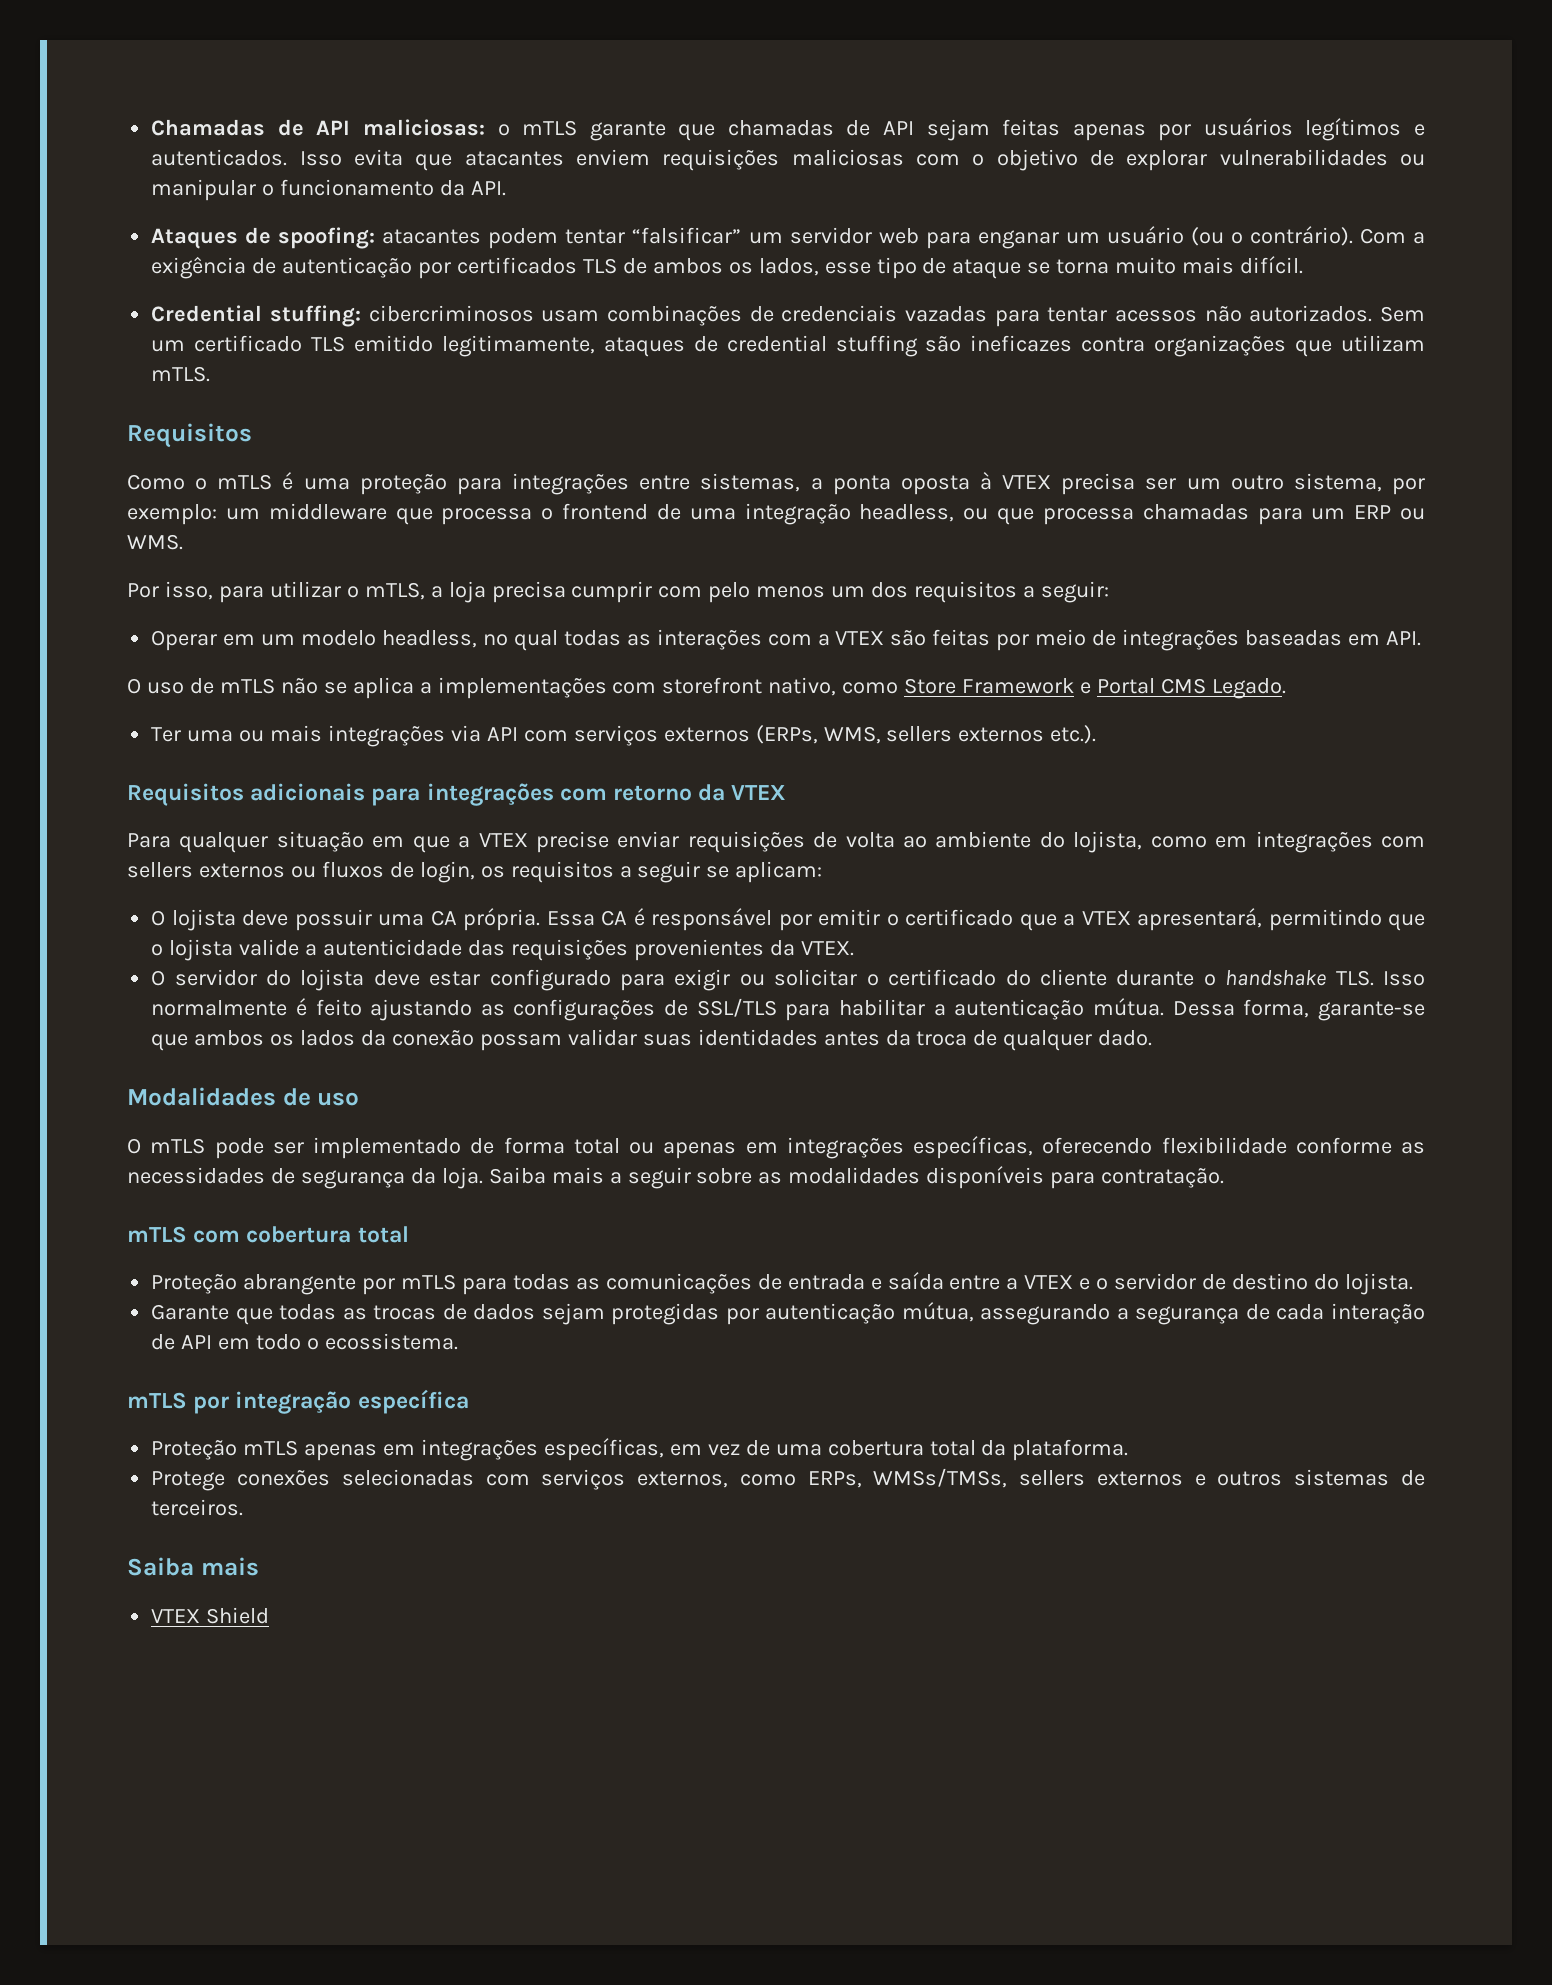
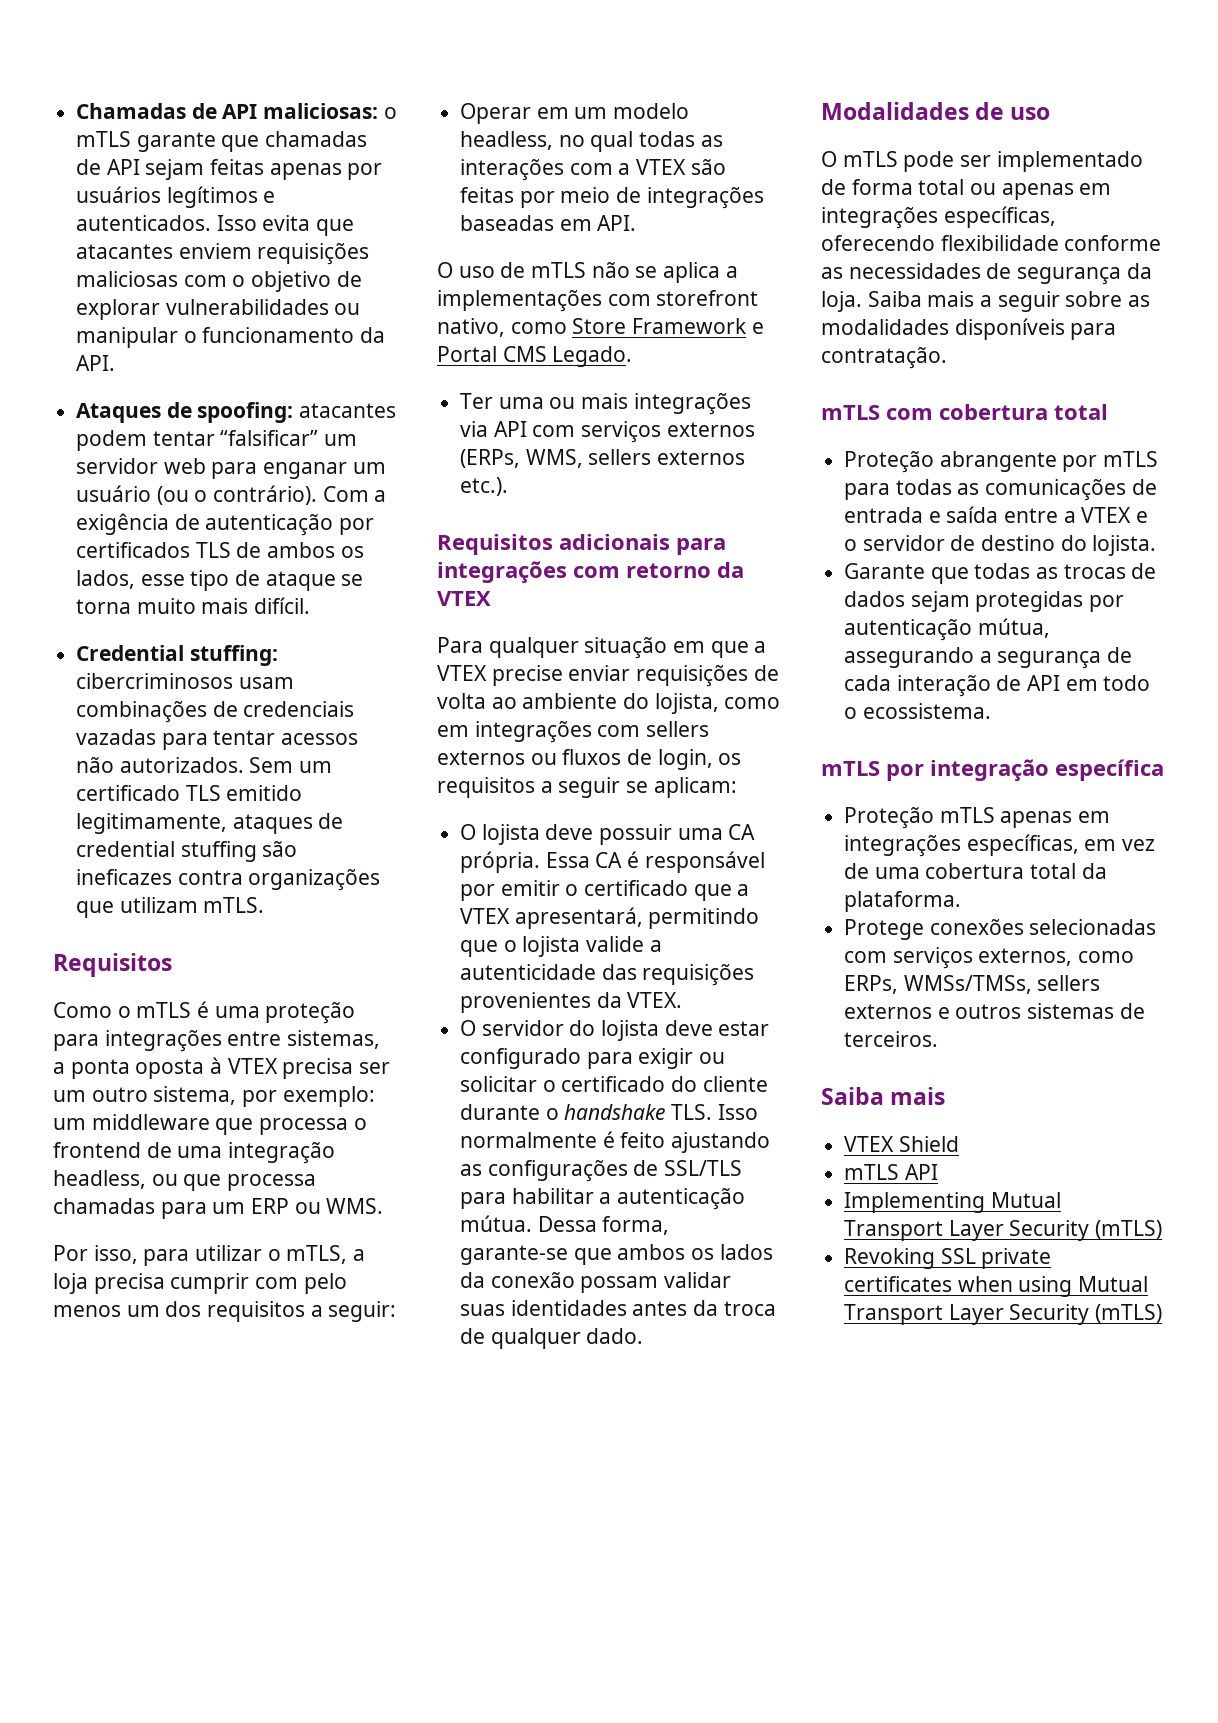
(270, 1615) none -> [844,1164,938,1180] [844,1192,1061,1213] [844,1220,1163,1241] [844,1248,1052,1269] [844,1276,1149,1297] [844,1304,1163,1325] // mTLS API // Implementing Mutual Transport Layer Security (mTLS) // Revoking SSL private certificates when using Mutual Transport Layer Security (mTLS)

